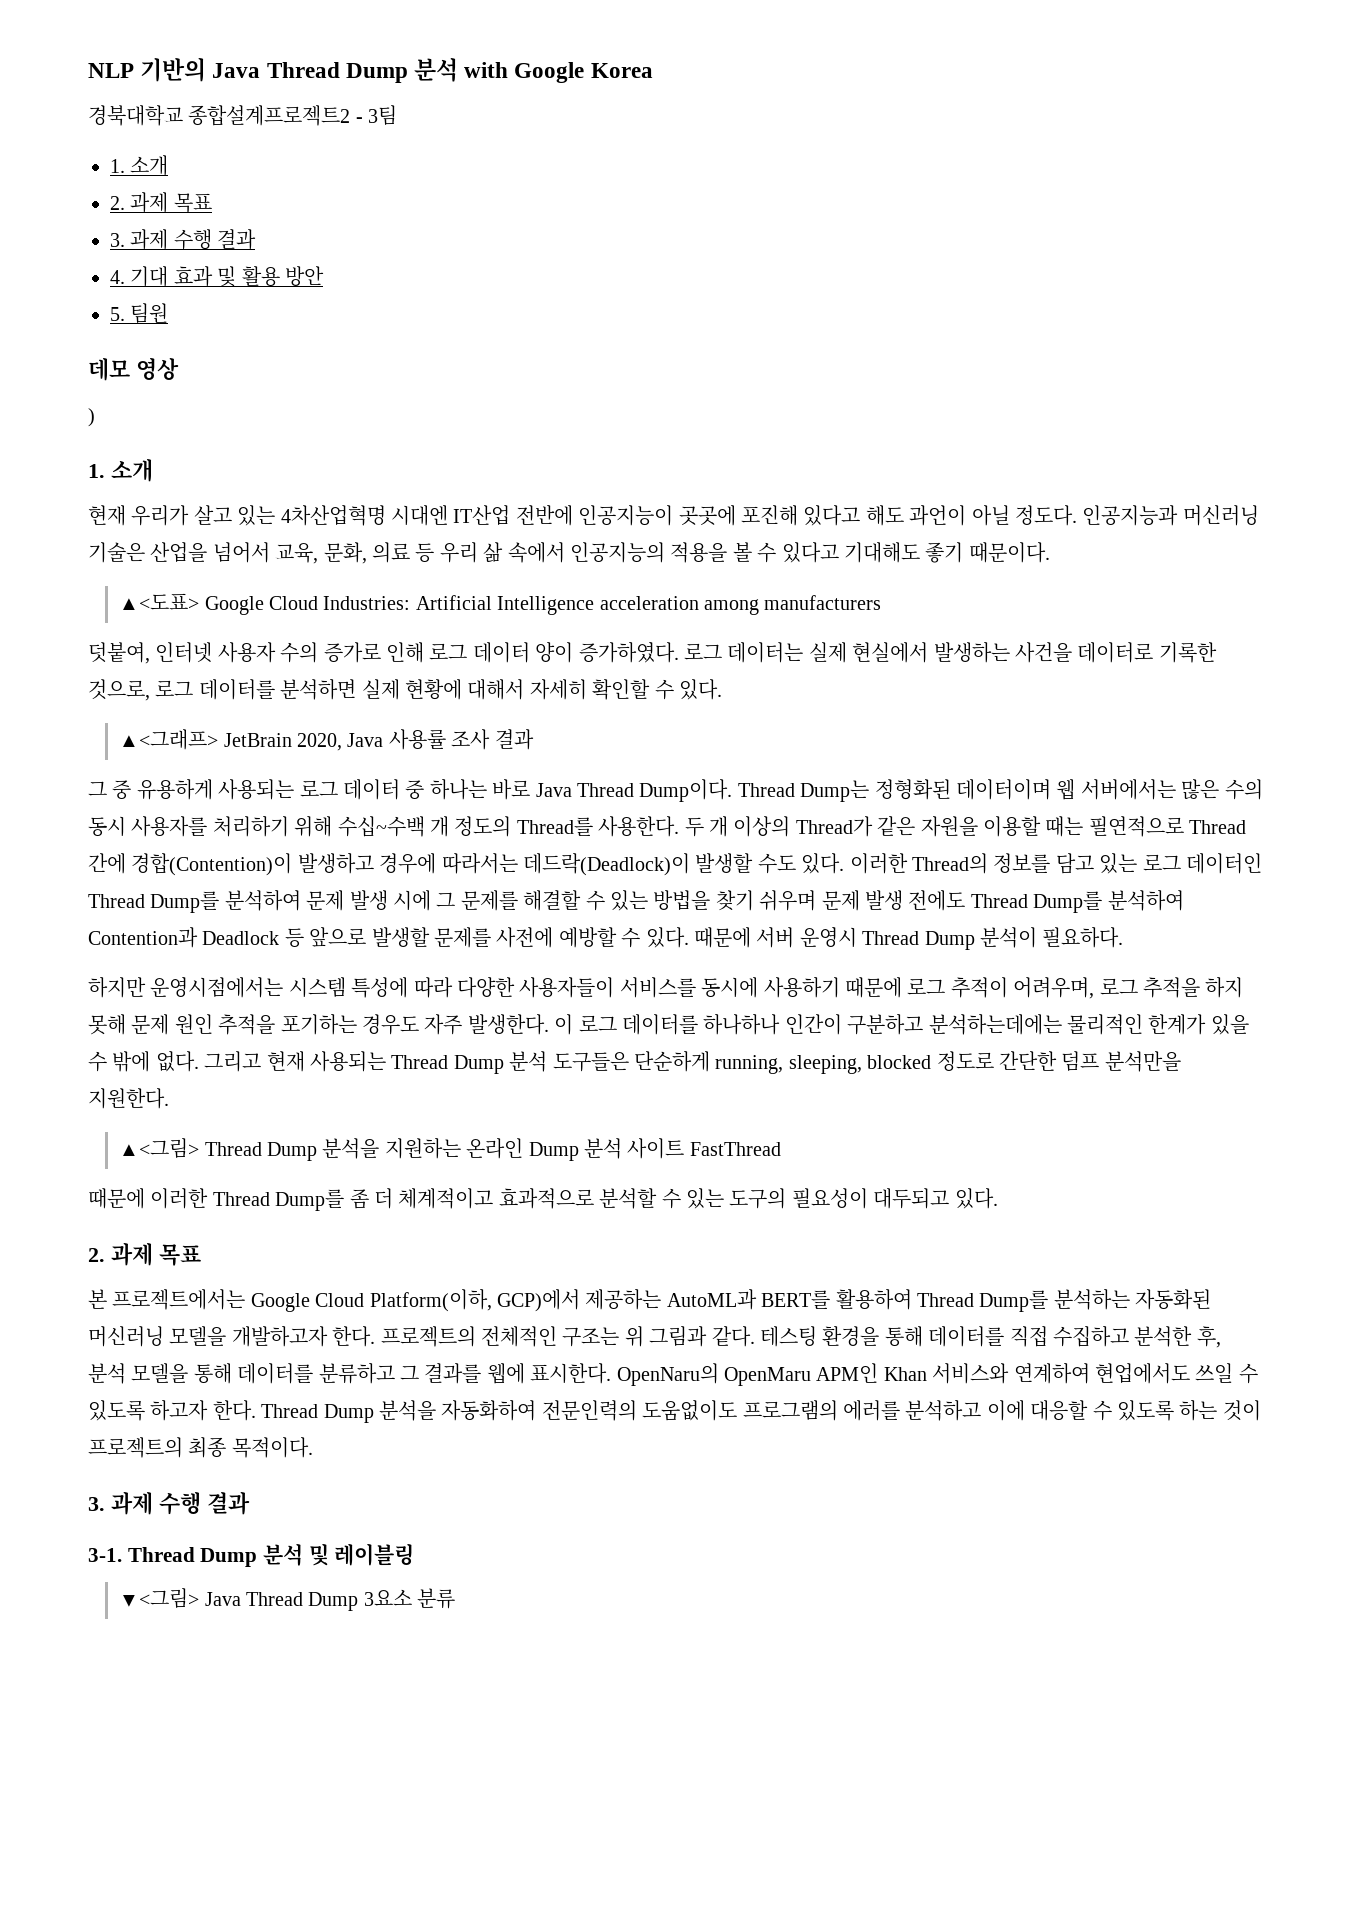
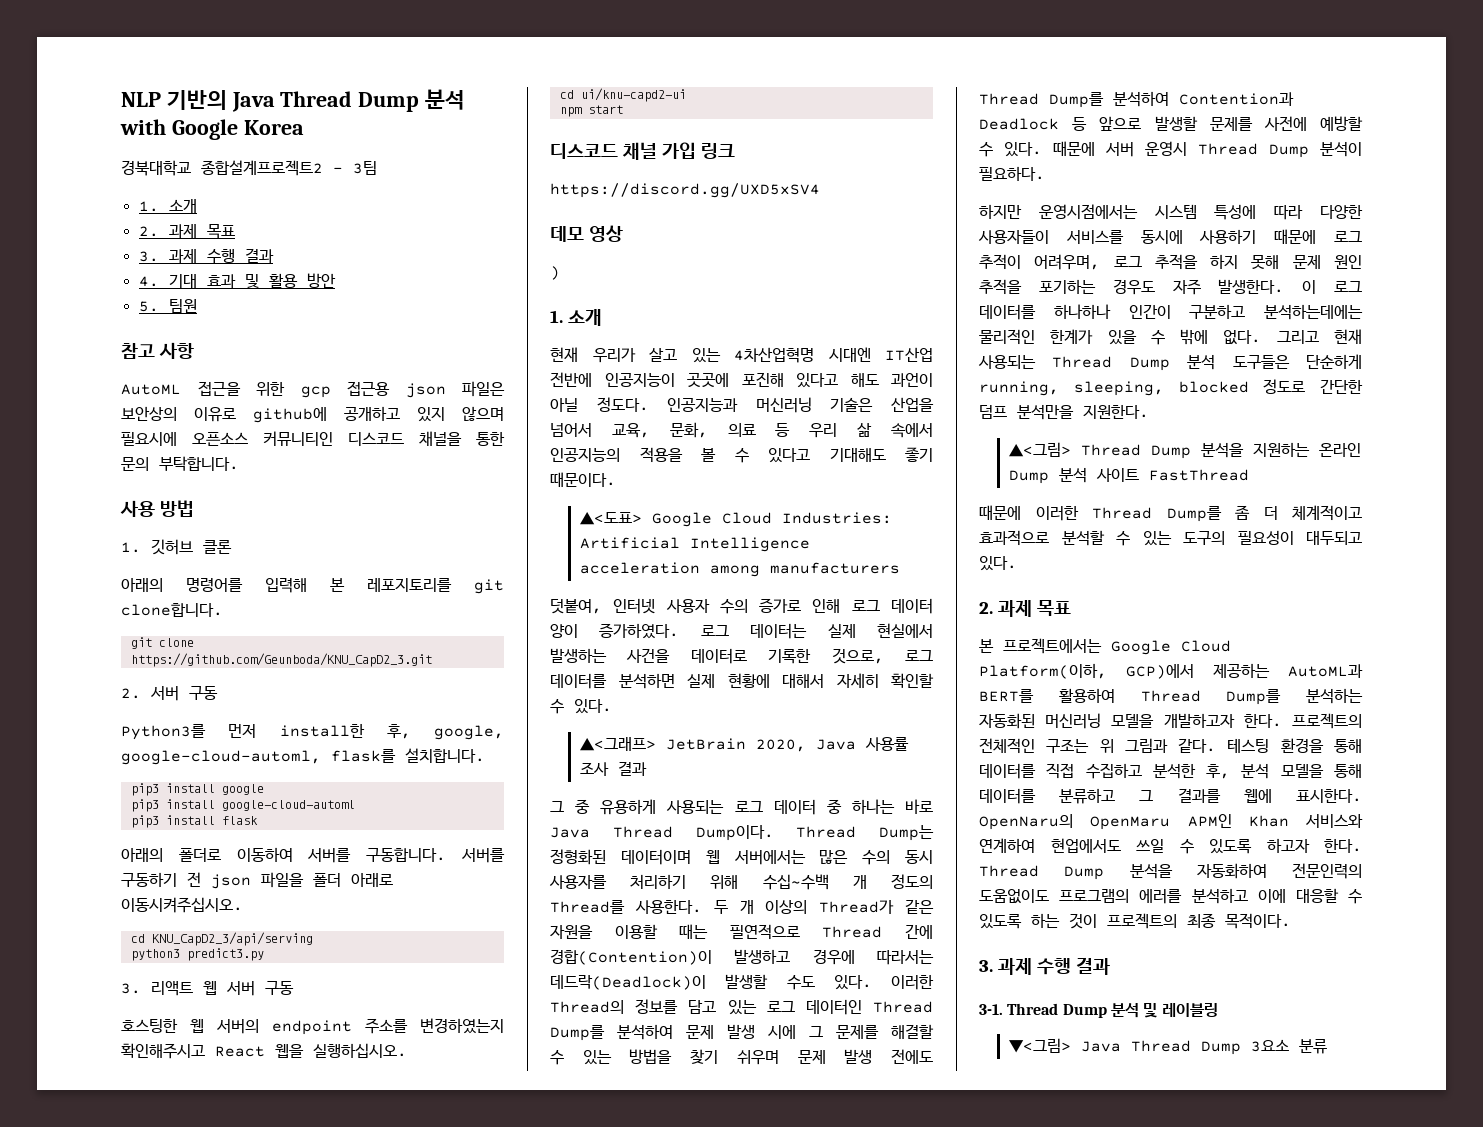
(169, 313) none -> [121,342,194,359] [121,381,505,398] [121,406,504,423] [121,431,505,446] [121,456,239,471] [120,500,194,517] [121,539,232,555] [121,578,504,594] [121,603,223,617] [130,637,194,649] [130,653,432,667] [121,686,218,701] [121,723,504,740] [121,748,485,765] [130,783,264,796] [130,799,355,812] [130,815,258,828] [121,847,506,863] [121,872,393,889] [121,897,243,913] [130,932,313,946] [130,948,264,961] [121,981,294,996] [121,1018,504,1035] [121,1043,407,1059] [559,88,686,102] [559,105,623,117] [550,142,735,160] [550,183,820,198] // 참고 사항 // AutoML 접근을 위한 gcp 접근용 json 파일은 보안상의 이유로 github에 공개하고 있지 않으며 필요시에 오픈소스 커뮤니티인 디스코드 채널을 통한 문의 부탁합니다. // 사용 방법 // 1. 깃허브 클론 // 아래의 명령어를 입력해 본 레포지토리를 git clone합니다. // git clone https://github.com/Geunboda/KNU_CapD2_3.git // 2. 서버 구동 // Python3를 먼저 install한 후, google, google-cloud-automl, flask를 설치합니다. // pip3 install google // pip3 install google-cloud-automl // pip3 install flask // 아래의 폴더로 이동하여 서버를 구동합니다. 서버를 구동하기 전 json 파일을 폴더 아래로 이동시켜주십시오. // cd KNU_CapD2_3/api/serving // python3 predict3.py // 3. 리액트 웹 서버 구동 // 호스팅한 웹 서버의 endpoint 주소를 변경하였는지 확인해주시고 React 웹을 실행하십시오. // cd ui/knu-capd2-ui // npm start // 디스코드 채널 가입 링크 // https://discord.gg/UXD5xSV4

